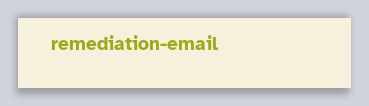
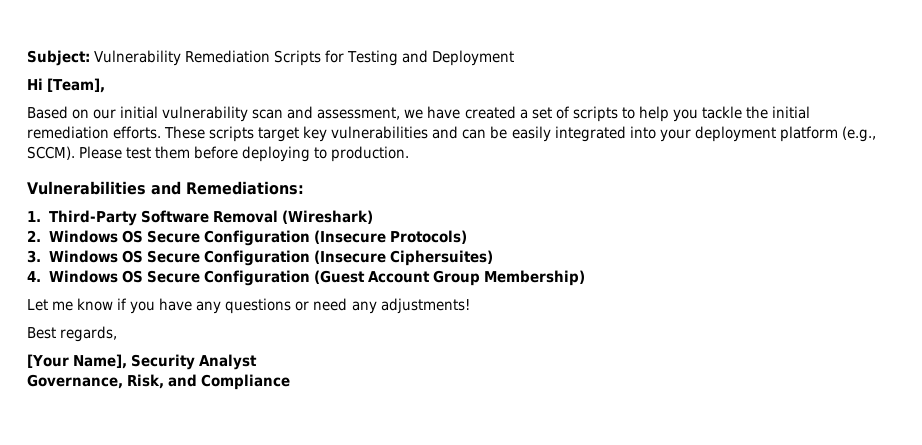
[51,35,218,50] remediation-email -> [27,50,515,66] [27,78,106,93] [27,106,810,122] [27,126,876,142] [27,146,410,162] [27,181,304,195] [27,210,373,226] [27,230,467,246] [27,250,493,266] [27,270,585,286] [27,298,470,314] [27,326,118,342] [27,354,258,370] [27,374,291,390] Subject: Vulnerability Remediation Scripts for Testing and Deployment // Hi [Team], // Based on our initial vulnerability scan and assessment, we have created a set of scripts to help you tackle the initial remediation efforts. These scripts target key vulnerabilities and can be easily integrated into your deployment platform (e.g., SCCM). Please test them before deploying to production. // Vulnerabilities and Remediations: // 1. Third-Party Software Removal (Wireshark) // 2. Windows OS Secure Configuration (Insecure Protocols) // 3. Windows OS Secure Configuration (Insecure Ciphersuites) // 4. Windows OS Secure Configuration (Guest Account Group Membership) // Let me know if you have any questions or need any adjustments! // Best regards, // [Your Name], Security Analyst // Governance, Risk, and Compliance

